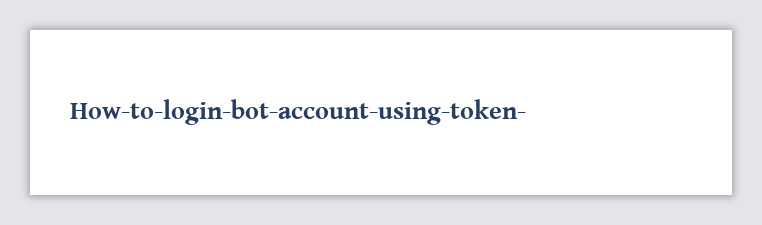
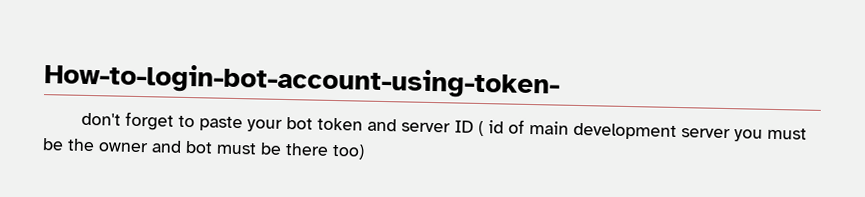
(526, 112) none -> [80,111,807,142] [42,138,365,160] // don't forget to paste your bot token and server ID ( id of main development server you must be the owner and bot must be there too)

